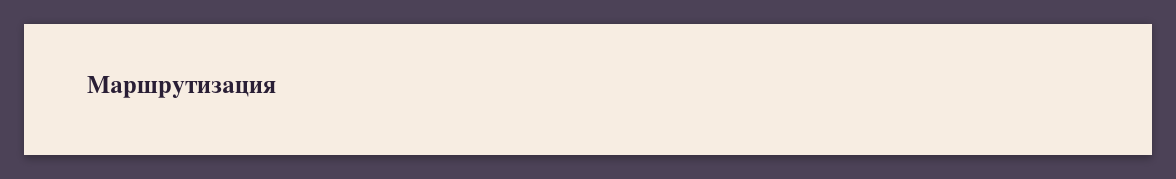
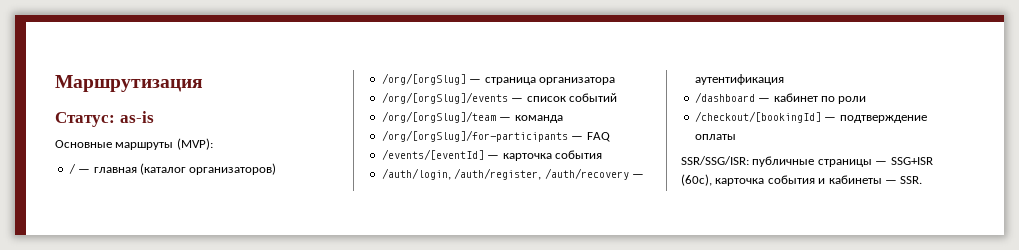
(276, 87) none -> [55,111,154,127] [55,138,213,150] [68,163,277,175] [381,73,615,85] [381,92,617,104] [381,111,563,123] [381,130,610,142] [381,149,602,161] [381,168,644,180] [694,74,784,85] [694,92,867,104] [694,111,927,123] [694,134,736,140] [681,156,933,167] [681,174,923,186] // Статус: as-is // Основные маршруты (MVP): // / — главная (каталог организаторов) // /org/[orgSlug] — страница организатора // /org/[orgSlug]/events — список событий // /org/[orgSlug]/team — команда // /org/[orgSlug]/for-participants — FAQ // /events/[eventId] — карточка события // /auth/login, /auth/register, /auth/recovery — аутентификация // /dashboard — кабинет по роли // /checkout/[bookingId] — подтверждение оплаты // SSR/SSG/ISR: публичные страницы — SSG+ISR (60с), карточка события и кабинеты — SSR.

